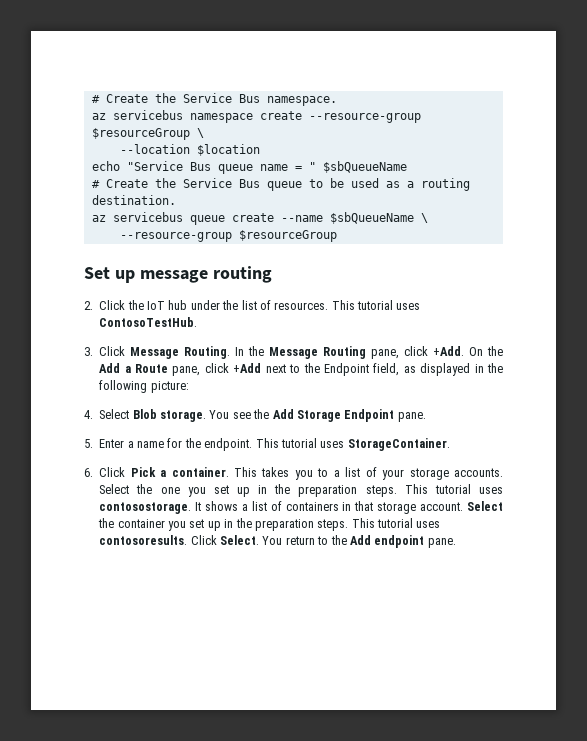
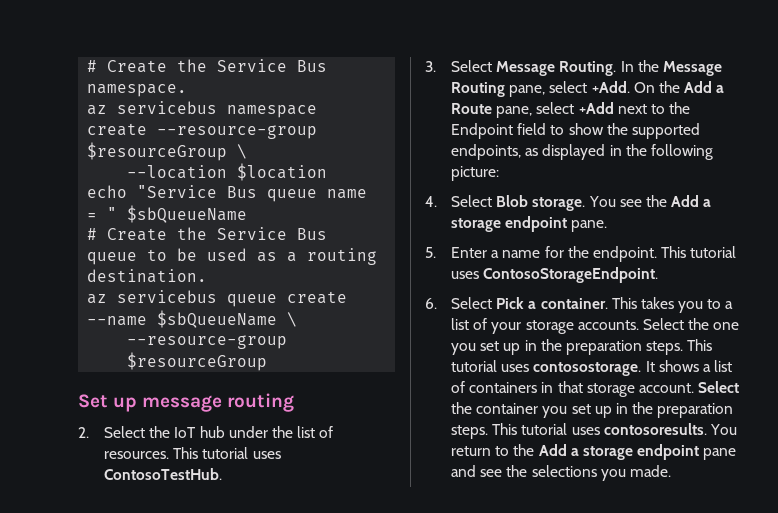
[99,300,126,310] Click -> [104,426,146,438] Select
[99,346,126,356] Click -> [451,60,493,72] Select
[404,346,429,356] click -> [549,81,588,93] select
[204,363,229,373] click -> [536,102,575,114] select
[373,363,400,376] field, -> [517,123,700,139] [451,144,522,160] field to show the supported endpoints,
[296,409,395,422] Storage Endpoint -> [703,199,712,207] [451,216,568,232] a storage endpoint
[347,438,450,451] StorageContainer. -> [483,267,659,283] ContosoStorageEndpoint.
[99,467,126,477] Click -> [451,297,493,309] Select
[190,535,259,545] Click Select. -> (707, 429) none
[374,535,456,548] endpoint pane. -> [570,444,737,460] [451,465,671,481] a storage endpoint pane and see the selections you made.

